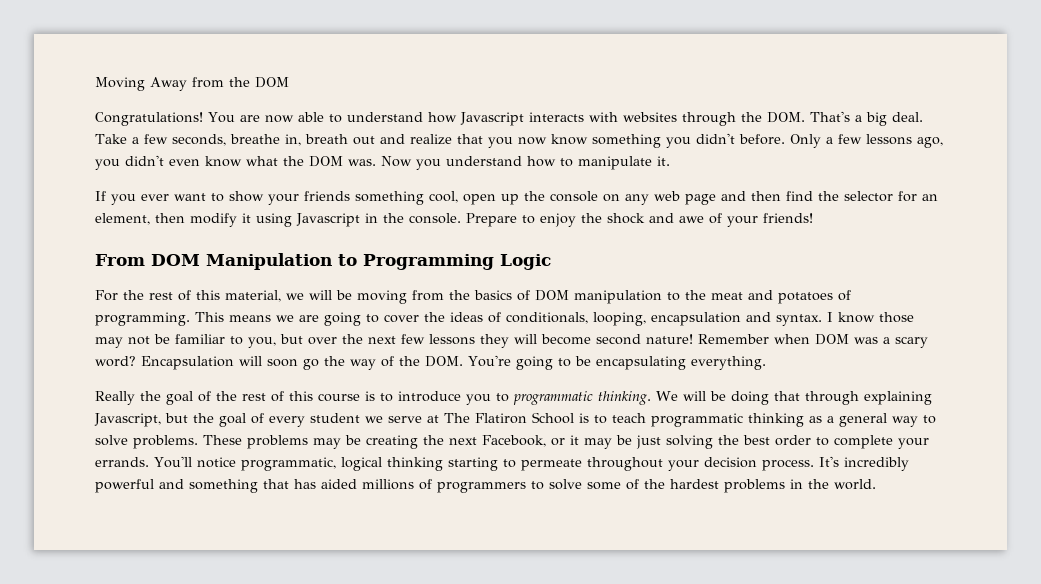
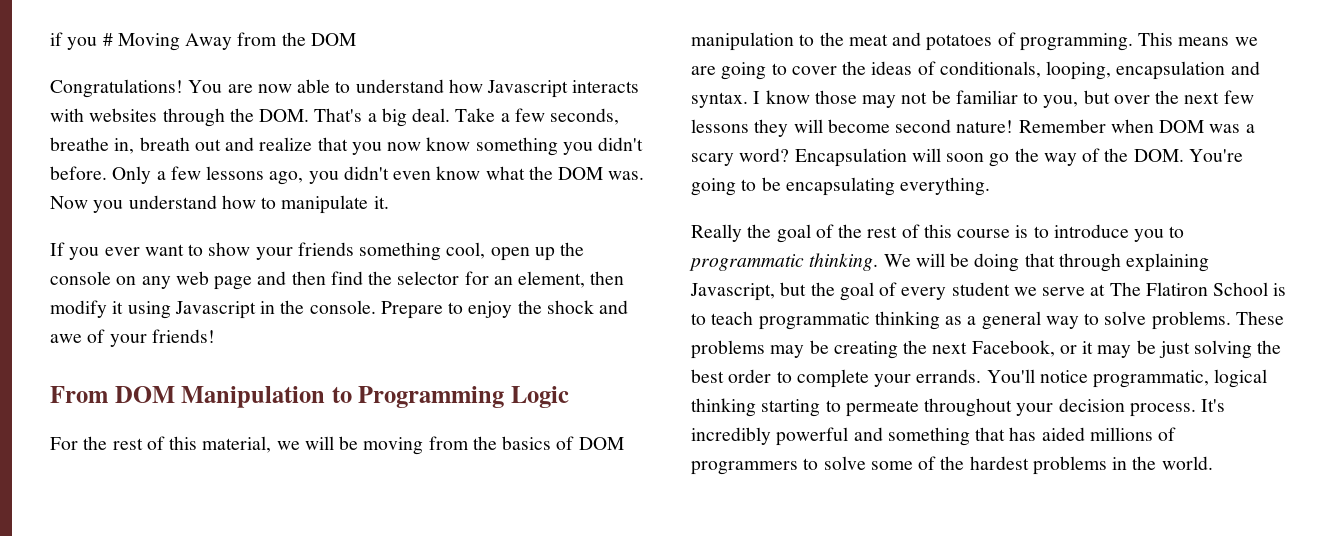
(95, 84) none -> [50,32,113,50] if you #

